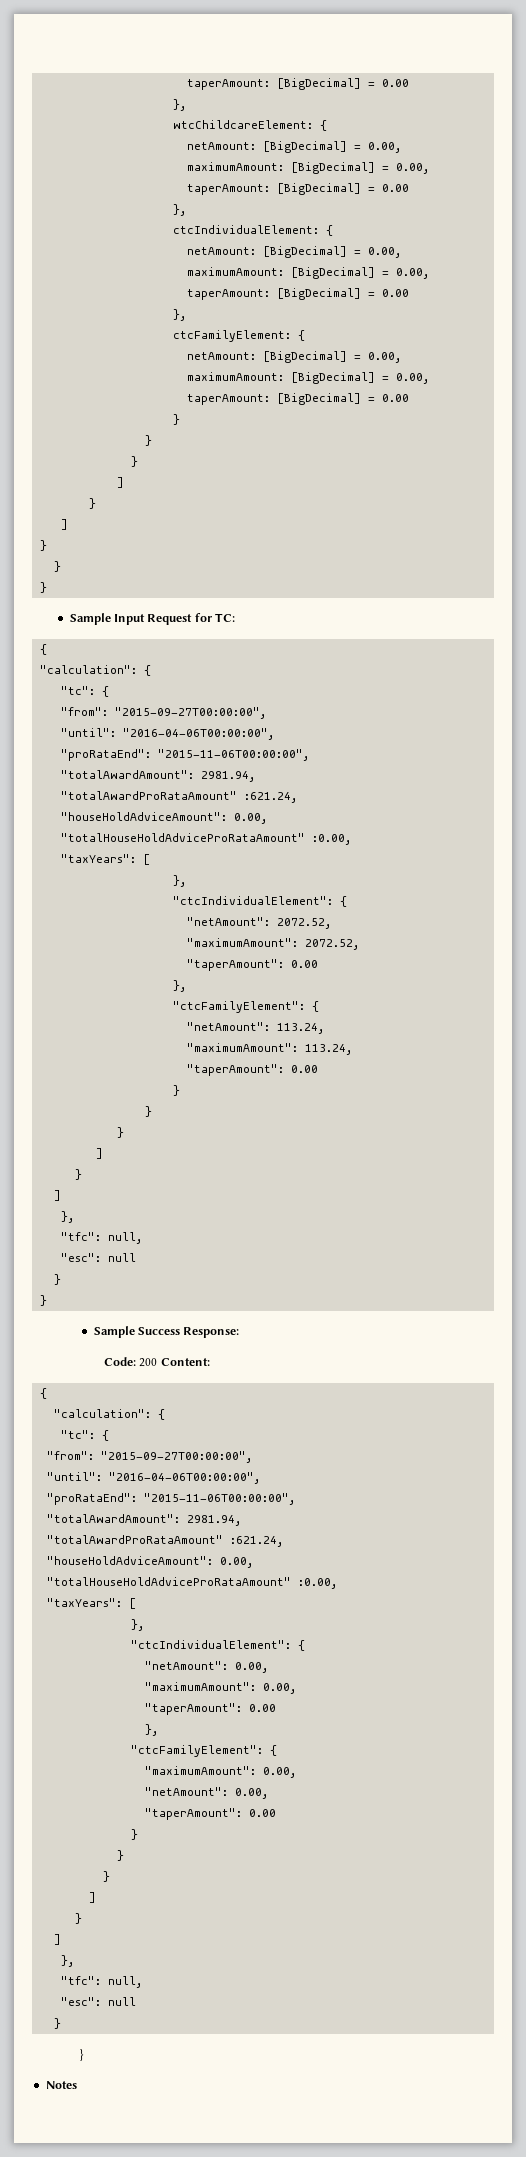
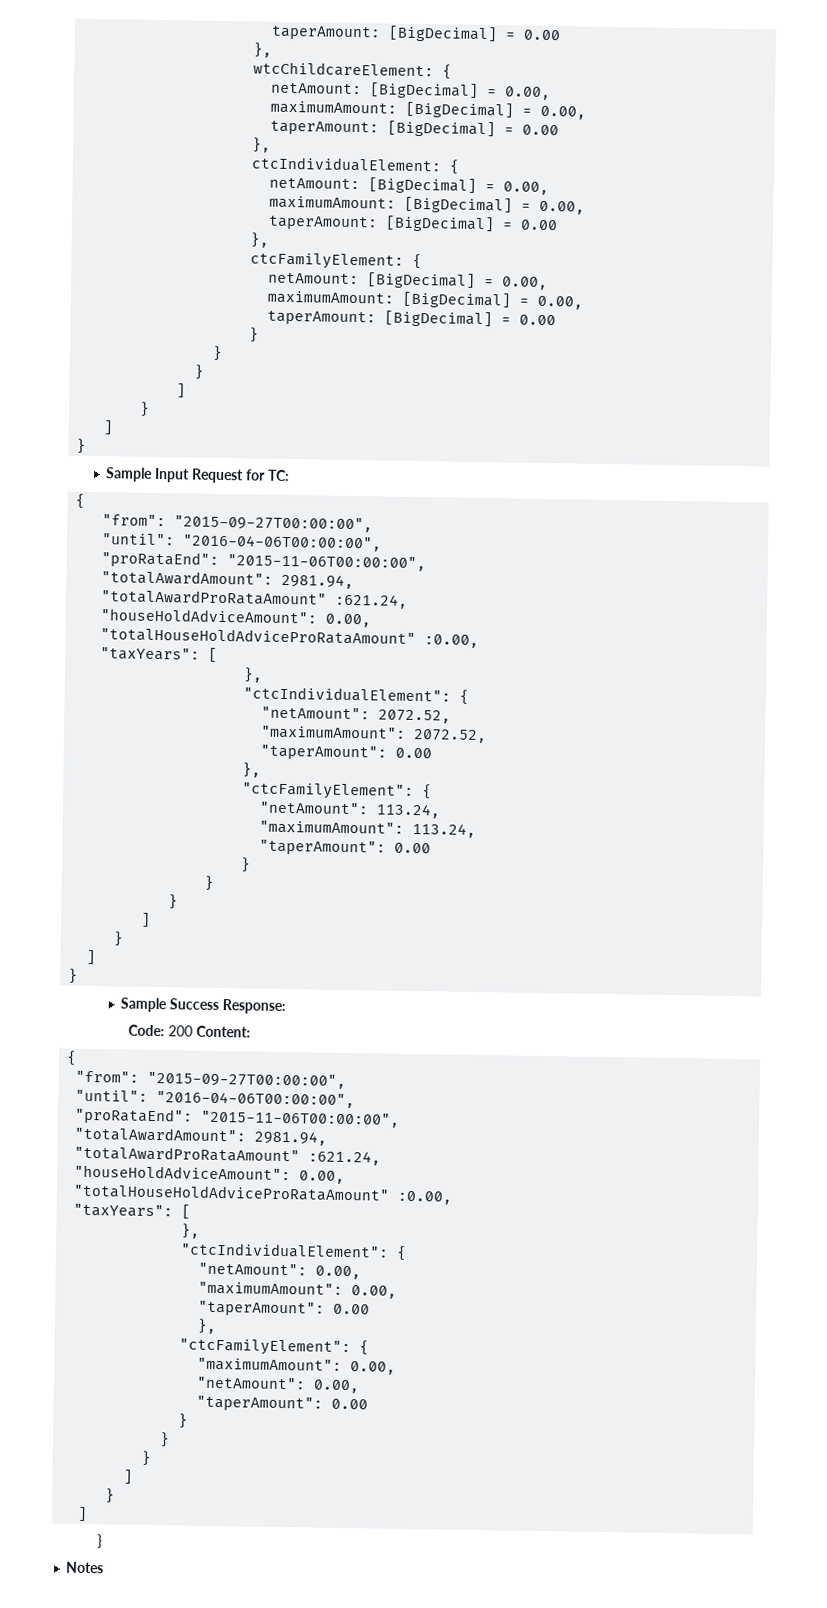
[53,561,61,572] [39,582,47,593] // } // } -> (87, 446) none
[39,665,151,676] [60,686,109,697] // "calculation": { // "tc": { -> (86, 501) none
[60,1211,74,1223] [60,1232,142,1244] [60,1253,136,1262] [53,1274,61,1285] // }, // "tfc": null, // "esc": null // } -> (97, 957) none
[53,1409,165,1420] [60,1430,109,1441] // "calculation": { // "tc": { -> (78, 1058) none
[60,1955,74,1967] [60,1976,142,1988] [60,1997,136,2006] [53,2018,61,2029] // }, // "tfc": null, // "esc": null // } -> (89, 1514) none

